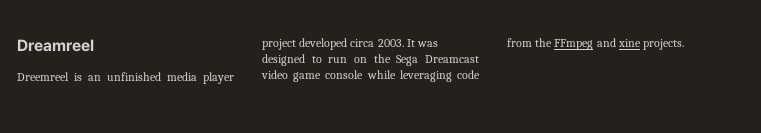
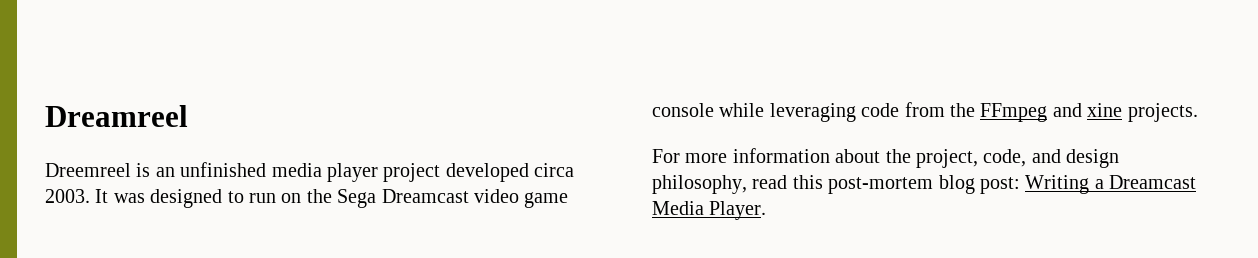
(685, 44) none -> [652,148,1120,168] [652,175,1197,194] [652,201,767,220] // For more information about the project, code, and design philosophy, read this post-mortem blog post: Writing a Dreamcast Media Player.

